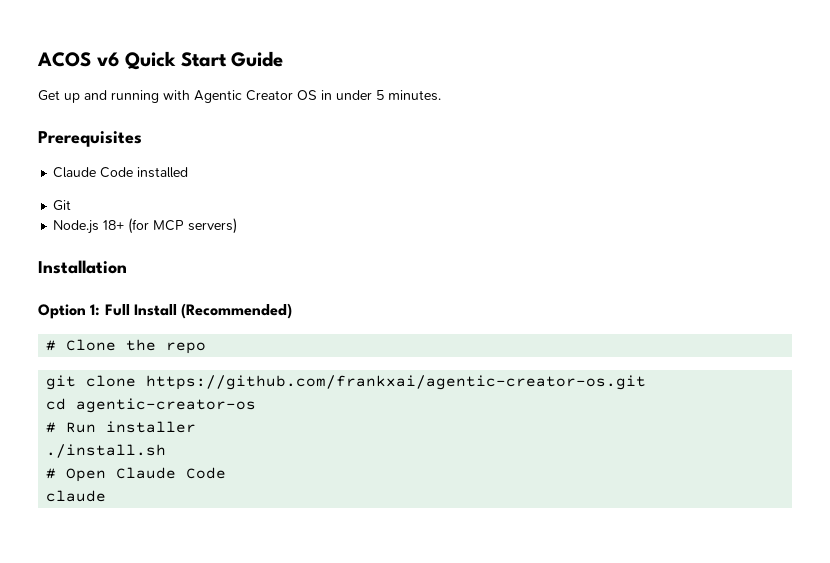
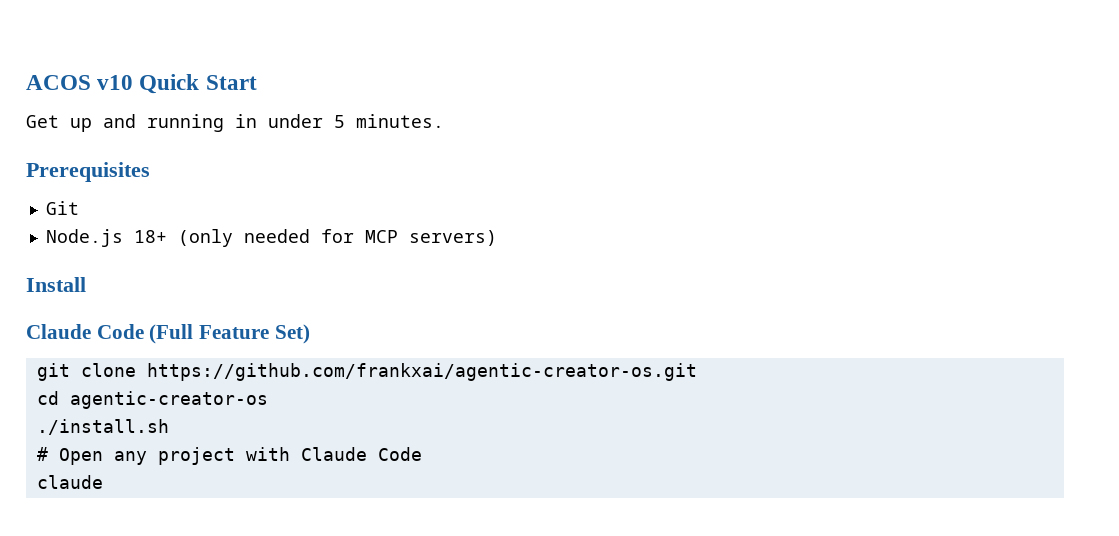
[96,52,120,67] v6 -> [97,75,134,90] v10
[231,51,284,67] Guide -> (257, 82) none
[163,90,317,103] with Agentic Creator OS -> (224, 123) none
[53,167,189,178] // Claude Code installed -> (150, 172) none
[128,218,150,234] (for -> [177,229,354,247] (only needed for
[38,260,127,274] [38,303,293,319] [46,339,207,354] Installation // Option 1: Full Install (Recommended) // # Clone the repo -> [26,277,86,292] [26,324,310,344] Install // Claude Code (Full Feature Set)
[46,421,197,433] // # Run installer -> (268, 400) none
(107, 475) none -> [113,447,290,465] any project with

